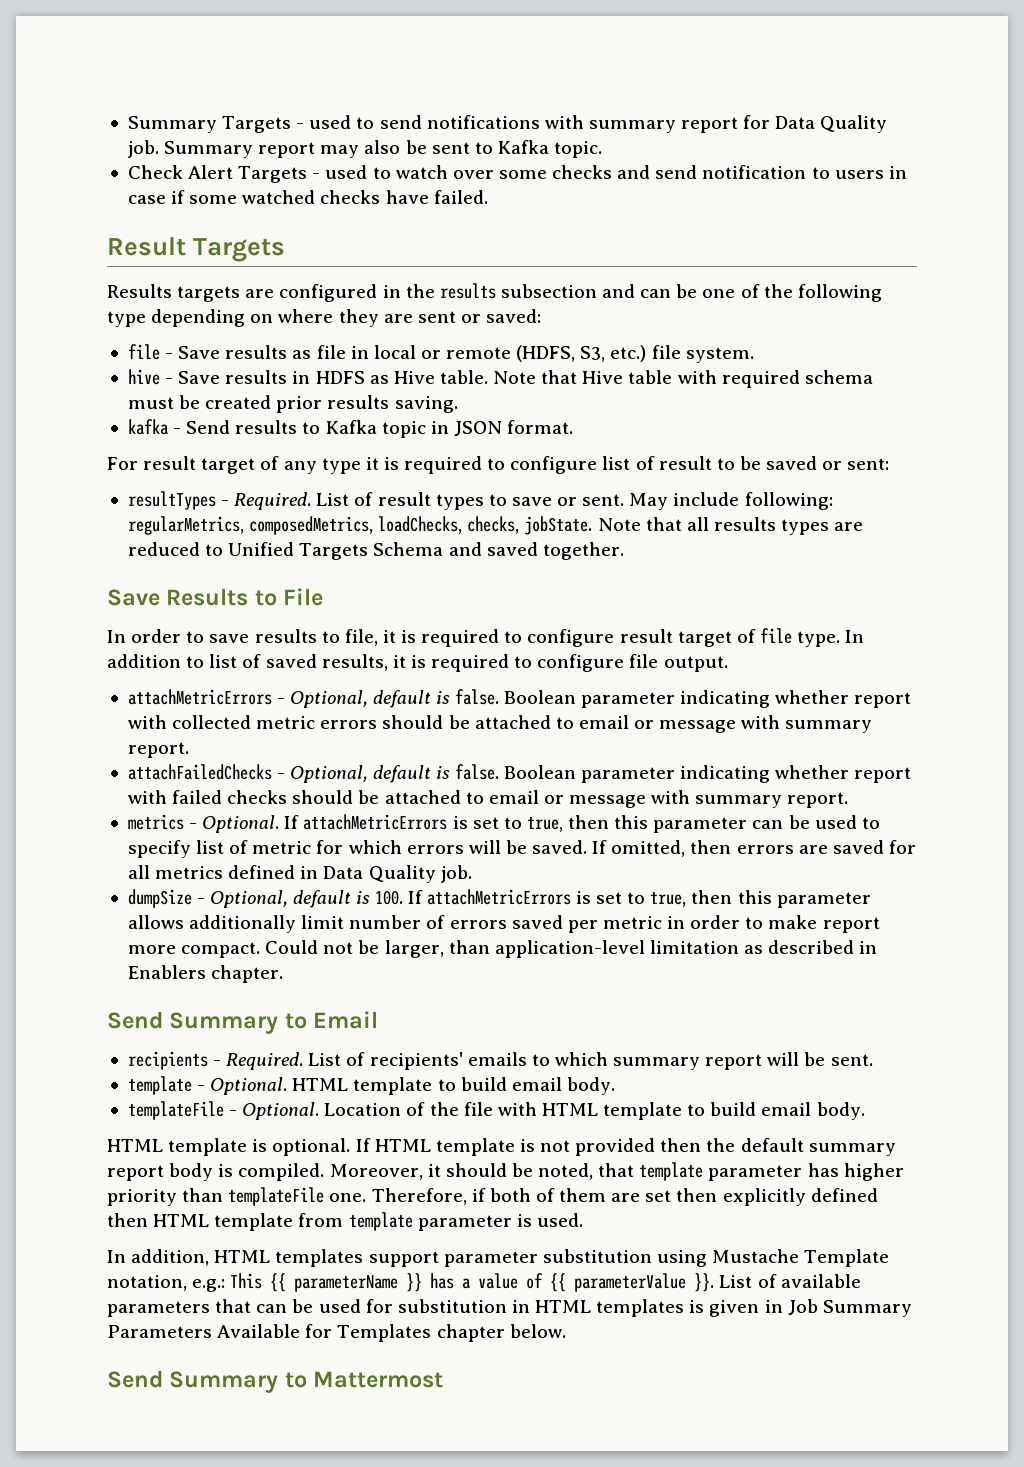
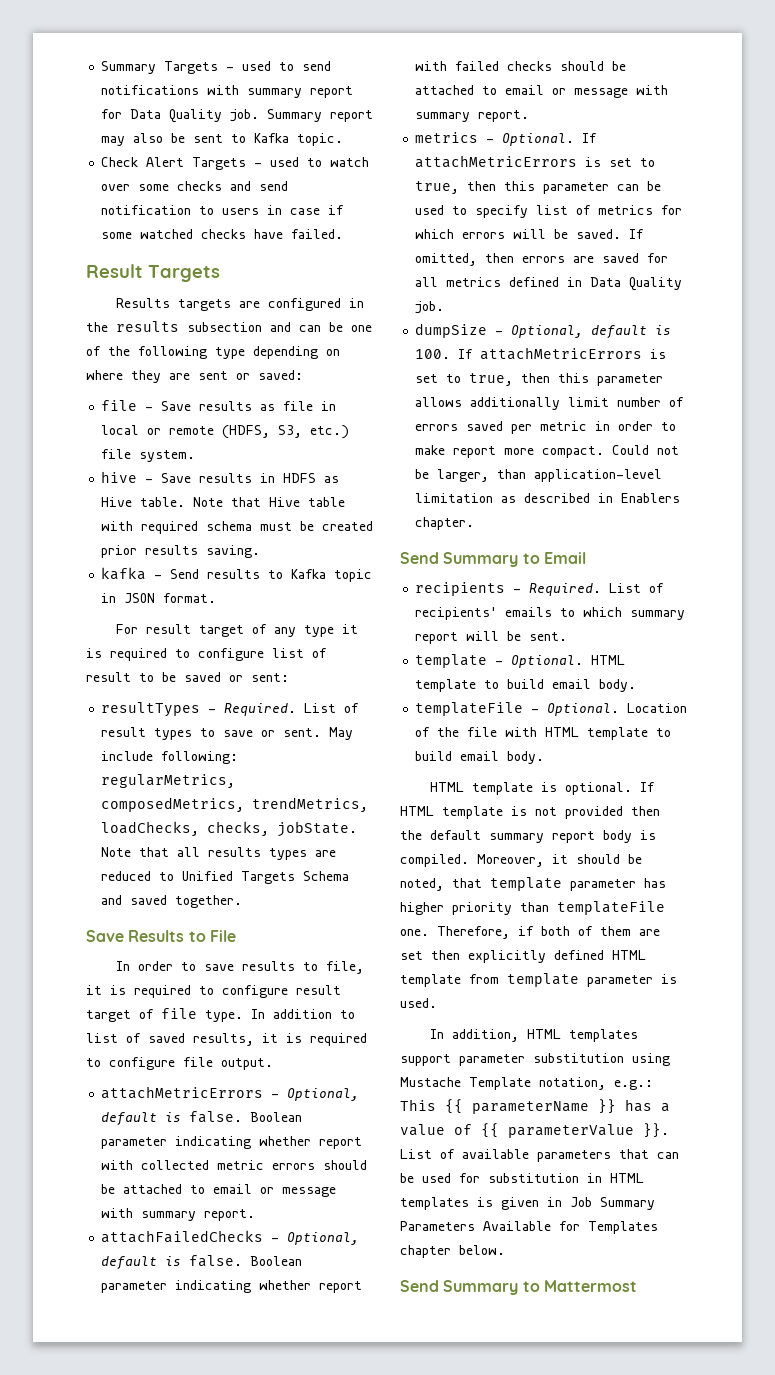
(374, 525) none -> [252,797,369,812] trendMetrics,
[252,841,312,854] metric -> [598,205,654,215] metrics
[107,1213,148,1227] then -> (604, 955) none

